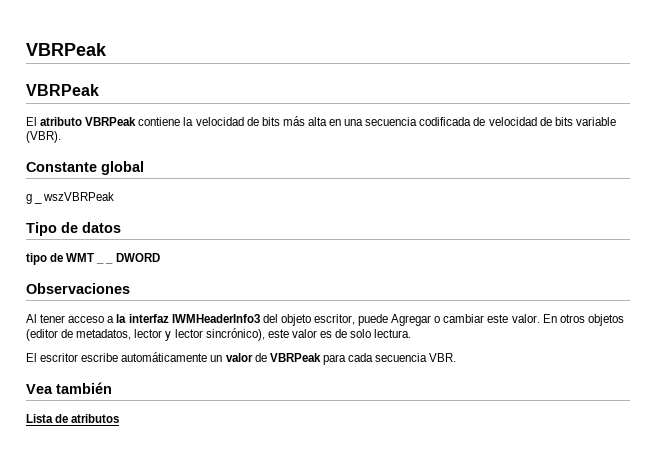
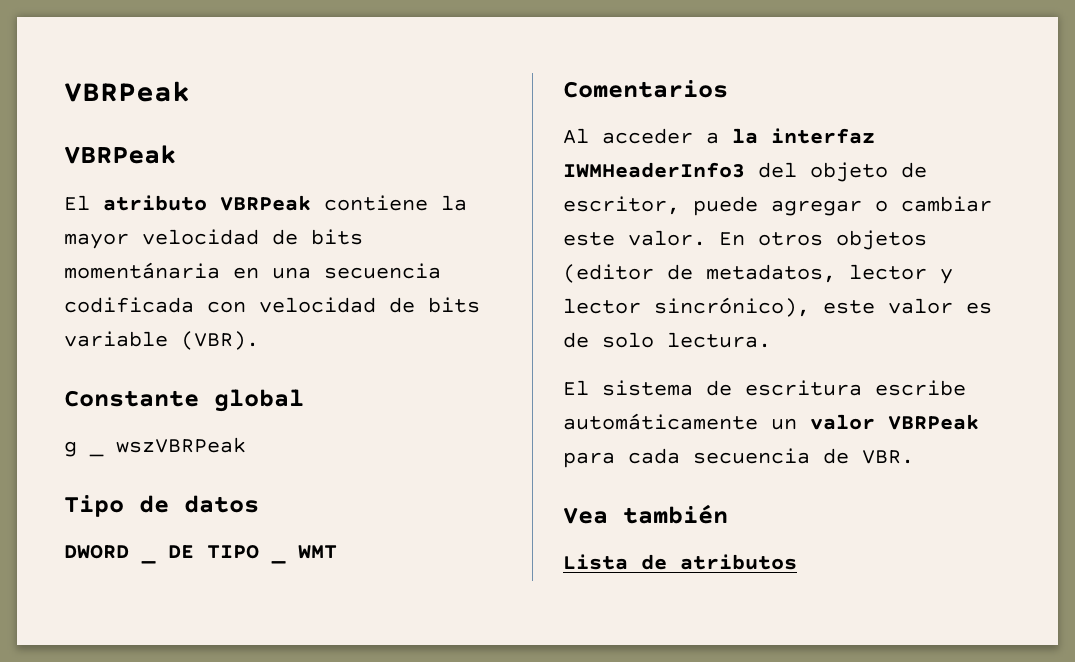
[195,116,327,126] velocidad de bits más alta -> [64,229,363,249] [64,262,220,279] mayor velocidad de bits momentánaria
[473,117,486,126] de -> [207,301,246,313] con
[26,253,95,265] [96,262,114,264] [115,253,160,262] [26,283,130,294] tipo de WMT _ _ DWORD // Observaciones -> [64,545,156,564] [168,545,337,564] [563,80,728,98] DWORD _ DE TIPO _ WMT // Comentarios
[40,314,105,323] tener acceso -> [602,128,693,144] acceder
(311, 320) none -> [901,162,927,178] de
[391,314,432,326] Agregar -> [771,200,862,216] agregar
[40,353,79,362] escritor -> [602,380,862,396] sistema de escritura
[254,353,267,362] de -> (875, 422) none
(428, 357) none -> [823,448,849,464] de

